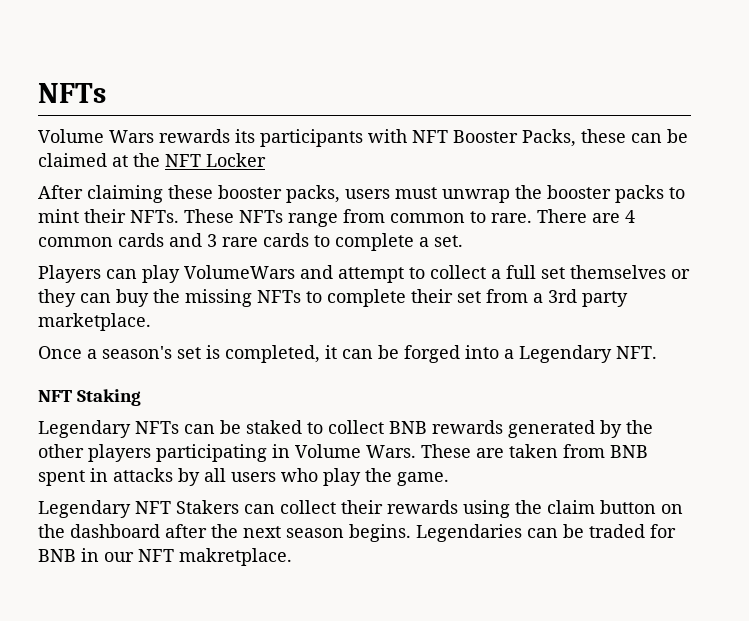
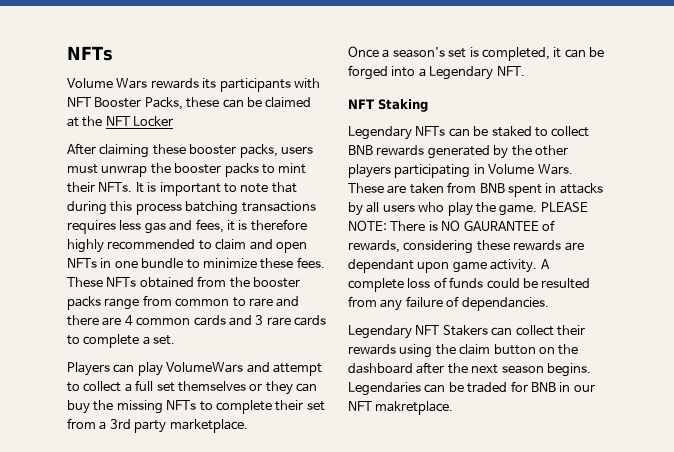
[184,209,283,223] These NFTs -> [135,182,297,196] [67,201,316,215] [67,219,307,234] [67,239,307,253] [67,257,325,269] [67,276,300,288] [67,296,101,310] It is important to note that during this process batching transactions requires less gas and fees, it is therefore highly recommended to claim and open NFTs in one bundle to minimize these fees. These NFTs obtained from the booster packs
[491,209,587,223] rare. There -> [248,296,300,307] [67,315,99,326] rare and there
(449, 479) none -> [540,202,588,212] [348,220,555,231] [348,240,584,254] [348,259,550,273] [348,277,591,292] [348,296,549,311] PLEASE NOTE: There is NO GAURANTEE of rewards, considering these rewards are dependant upon game activity. A complete loss of funds could be resulted from any failure of dependancies.

